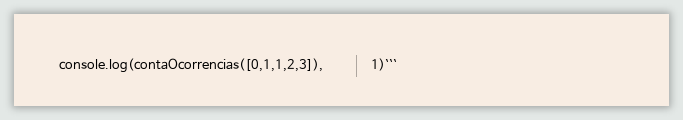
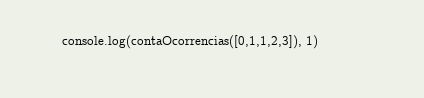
[371,58,397,71] 1)``` -> [306,35,318,49] 1)

